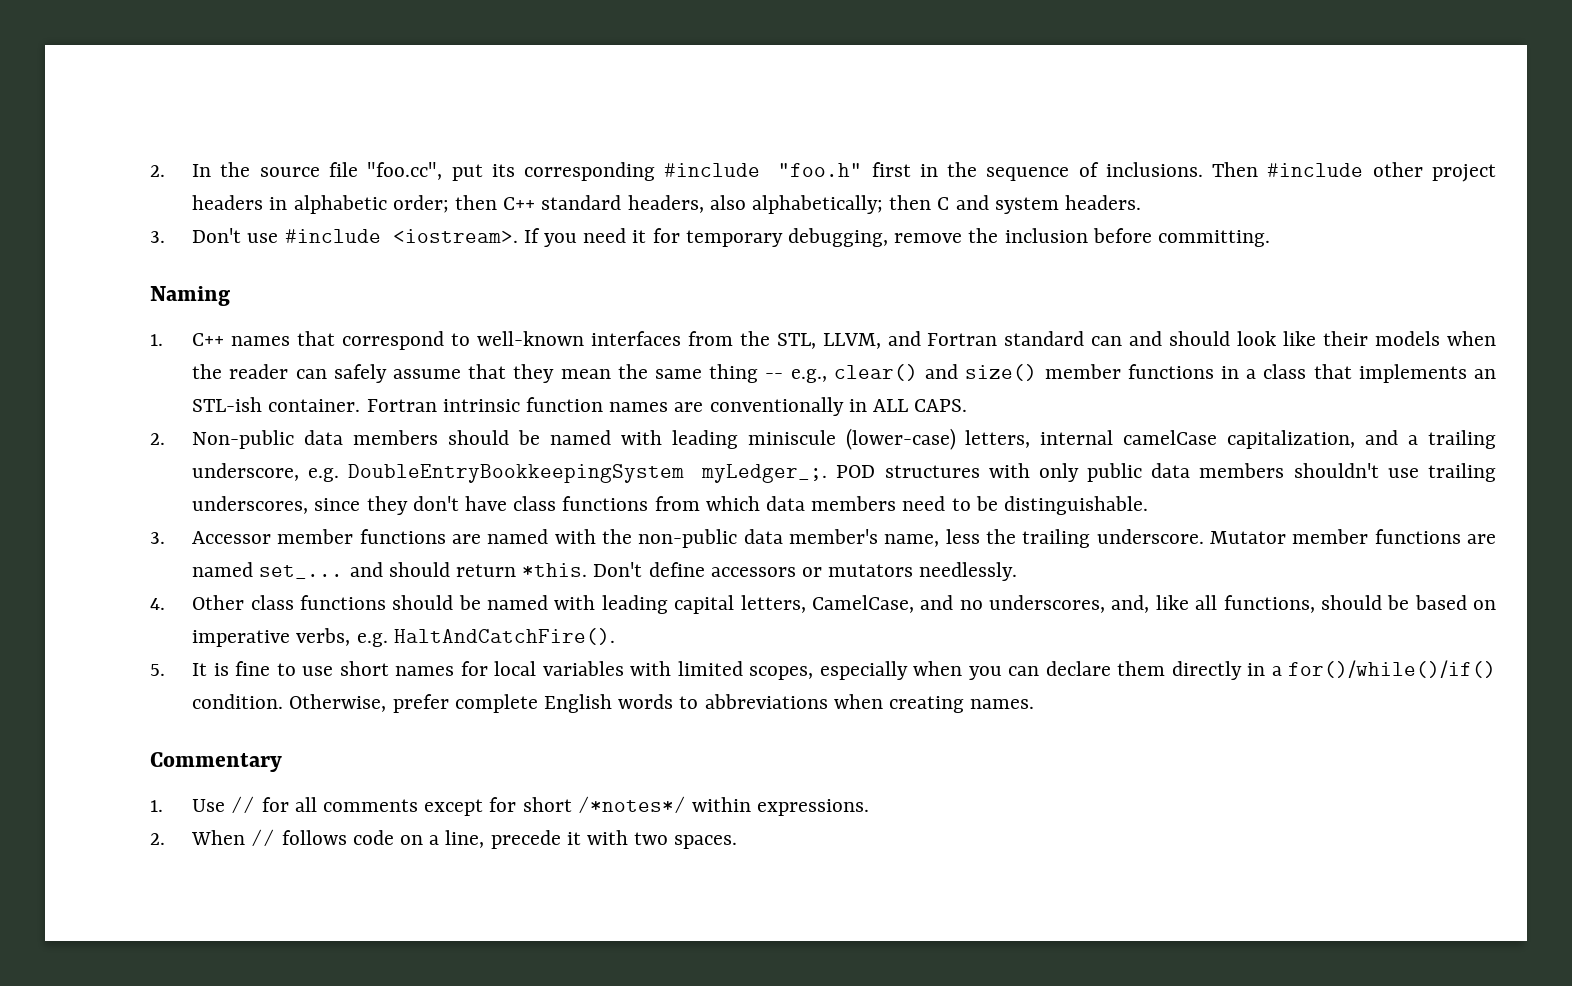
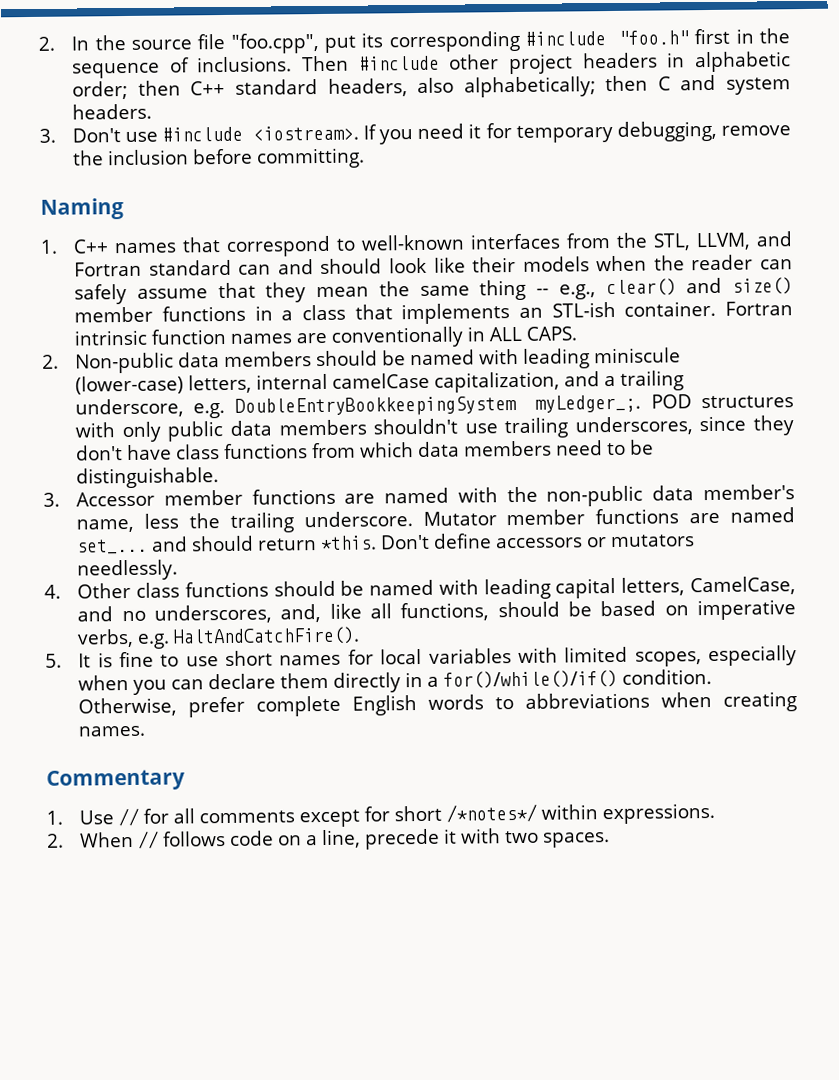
[367,162,443,180] "foo.cc", -> [230,33,319,54] "foo.cpp",

